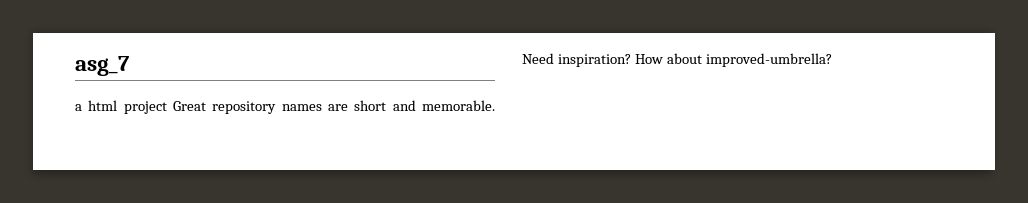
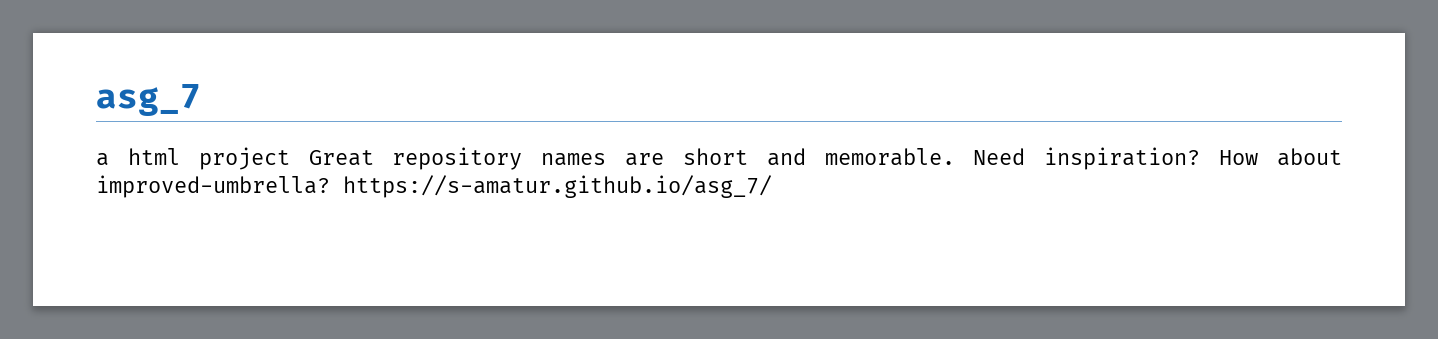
(832, 60) none -> [343,175,772,198] https://s-amatur.github.io/asg_7/

